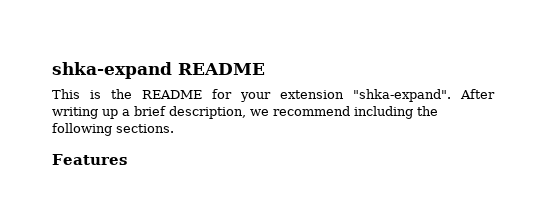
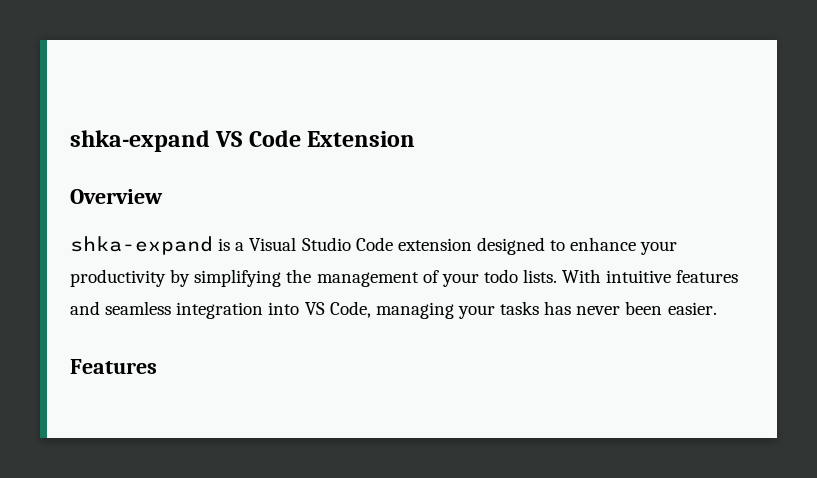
[52,62,265,79] [52,89,495,102] [52,106,438,119] [52,123,174,136] shka-expand README // This is the README for your extension "shka-expand". After writing up a brief description, we recommend including the following sections. -> [70,130,416,152] [70,189,163,204] [70,236,678,255] [70,269,739,287] [70,301,717,319] shka-expand VS Code Extension // Overview // shka-expand is a Visual Studio Code extension designed to enhance your productivity by simplifying the management of your todo lists. With intuitive features and seamless integration into VS Code, managing your tasks has never been easier.

